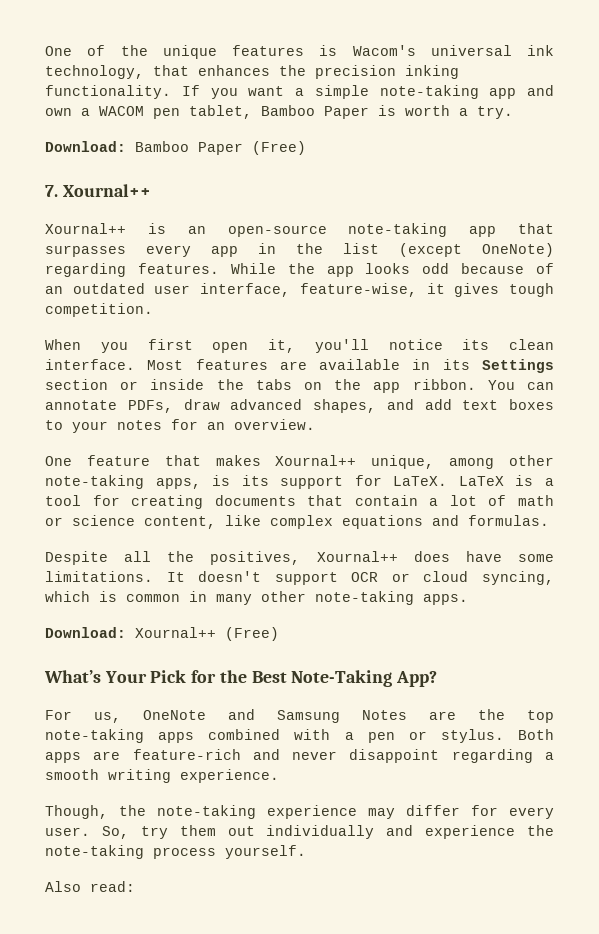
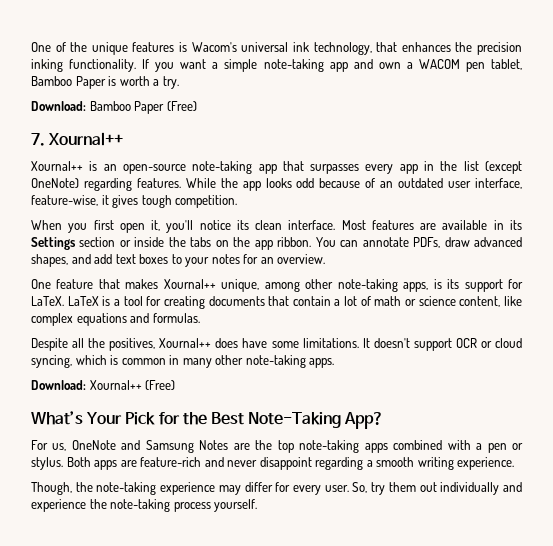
[45,881,135,892] // Also read: -> (258, 505) none

